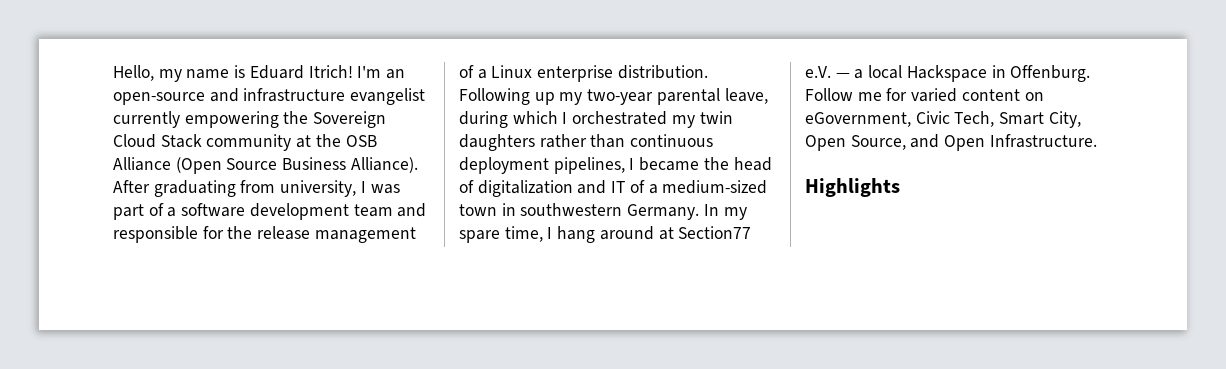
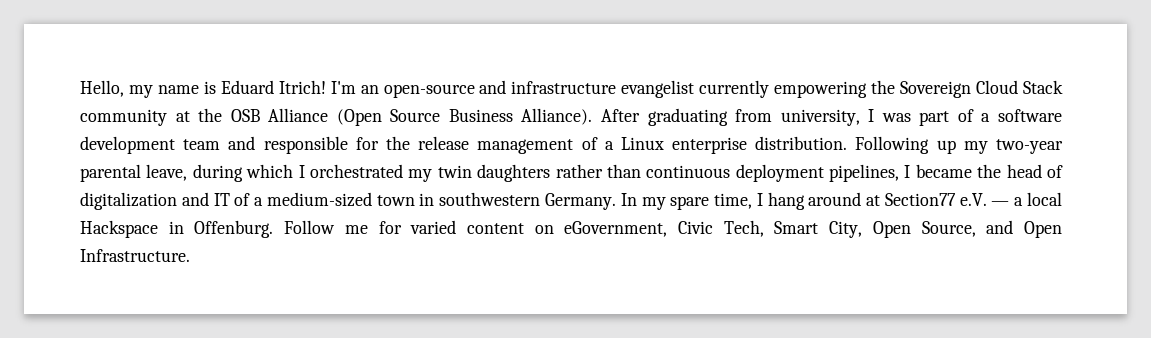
[805,178,900,197] // Highlights -> (190, 255) none

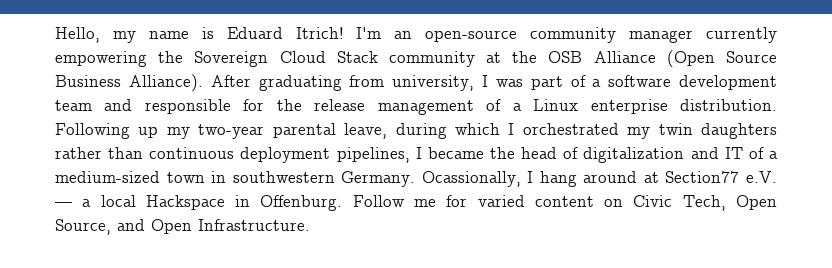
[479,80,695,98] and infrastructure evangelist -> [530,27,694,43] community manager
[620,193,753,210] In my spare time, -> [421,171,521,187] Ocassionally,
[564,221,668,237] eGovernment, -> (624, 203) none
[774,221,863,238] Smart City, -> (726, 203) none

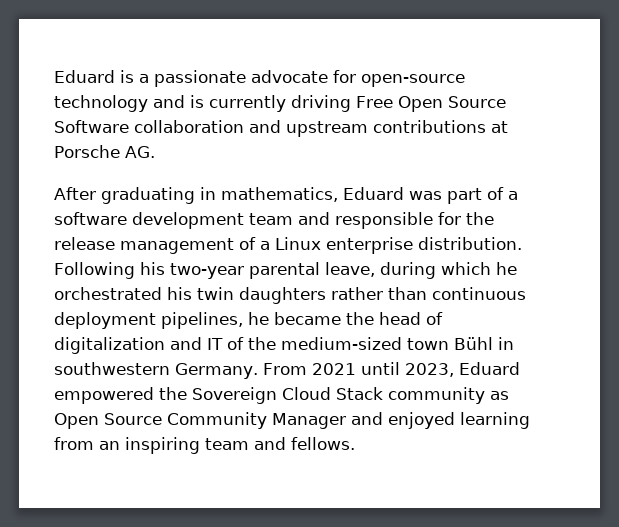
[55,27,777,43] [55,50,777,68] [55,74,488,92] Hello, my name is Eduard Itrich! I'm an open-source community manager currently empowering the Sovereign Cloud Stack community at the OSB Alliance (Open Source Business Alliance). After graduating from university, I -> [54,70,465,87] [54,95,506,112] [54,120,508,137] [54,145,155,158] [54,187,404,204] Eduard is a passionate advocate for open-source technology and is currently driving Free Open Source Software collaboration and upstream contributions at Porsche AG. // After graduating in mathematics, Eduard
[138,126,190,139] up my -> [140,262,165,275] his
[508,123,651,139] I orchestrated my -> [496,262,517,275] [54,287,192,300] he orchestrated his
[415,147,422,159] I -> [248,312,269,325] he
[769,151,778,159] a -> [248,337,276,350] the
(205, 177) none -> [454,337,493,350] Bühl
[421,171,777,187] [55,195,778,211] [55,219,310,235] Ocassionally, I hang around at Section77 e.V. — a local Hackspace in Offenburg. Follow me for varied content on Civic Tech, Open Source, and Open Infrastructure. -> [262,362,520,377] [54,387,509,404] [54,412,530,429] [54,437,355,454] From 2021 until 2023, Eduard empowered the Sovereign Cloud Stack community as Open Source Community Manager and enjoyed learning from an inspiring team and fellows.

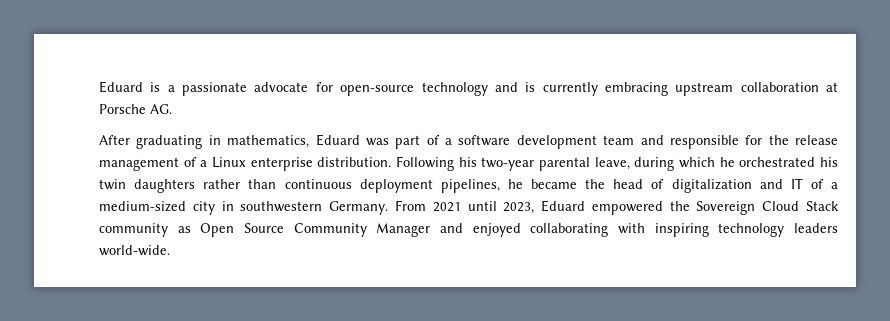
[291,95,506,112] [54,120,486,137] driving Free Open Source Software collaboration and upstream contributions -> [604,82,819,96] embracing upstream collaboration
[248,337,493,350] the medium-sized town Bühl -> [831,182,838,189] [99,201,215,215] a medium-sized city
[460,412,530,429] [54,437,355,454] learning from an inspiring team and fellows. -> [530,223,838,237] [99,245,170,256] collaborating with inspiring technology leaders world-wide.

